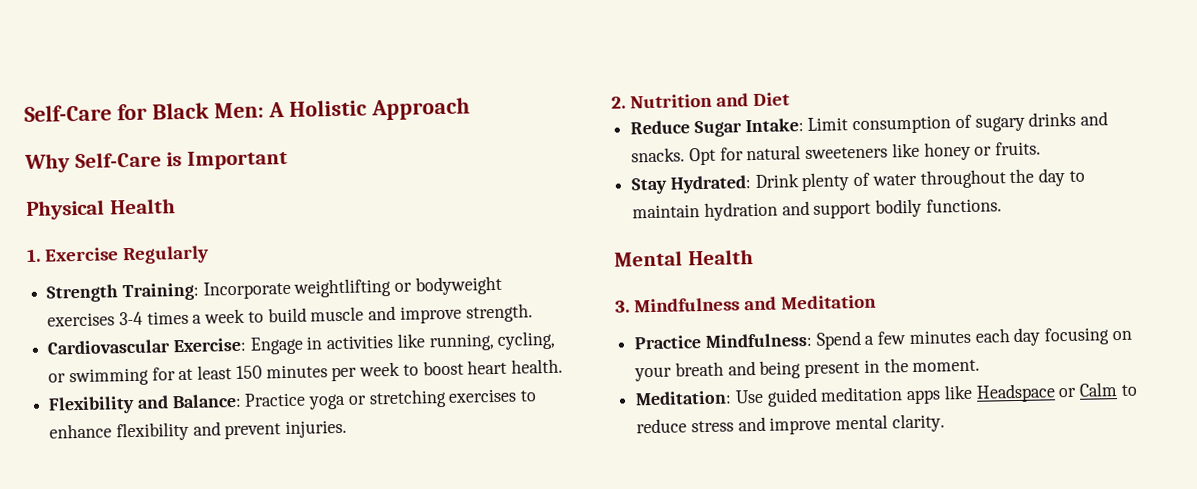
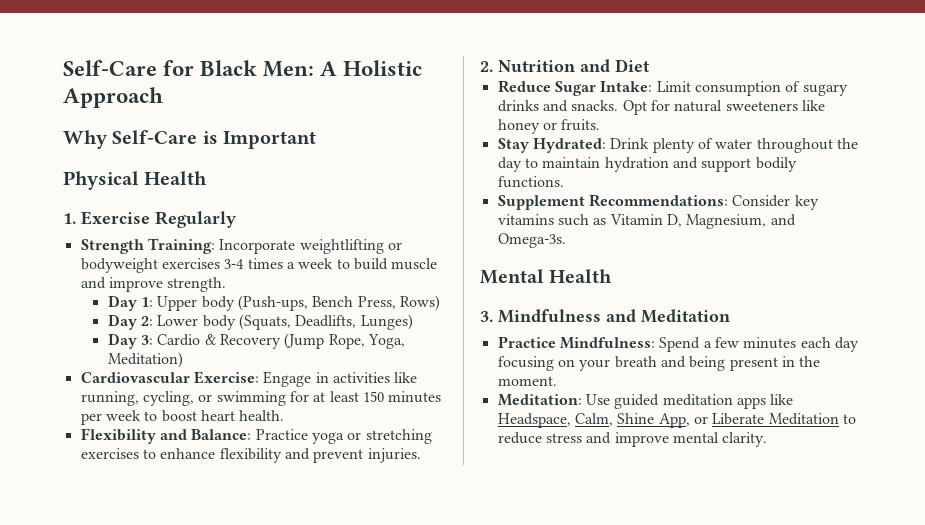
(533, 313) none -> [107,295,440,311] [107,314,413,330] [107,333,405,349] [107,352,183,368] // Day 1: Upper body (Push-ups, Bench Press, Rows) // Day 2: Lower body (Squats, Deadlifts, Lunges) // Day 3: Cardio & Recovery (Jump Rope, Yoga, Meditation)
(1002, 205) none -> [497,194,819,210] [497,214,796,229] [497,233,566,248] // Supplement Recommendations: Consider key vitamins such as Vitamin D, Magnesium, and Omega-3s.
[975,382,1119,403] Headspace or Calm -> [497,413,839,428] Headspace, Calm, Shine App, or Liberate Meditation

